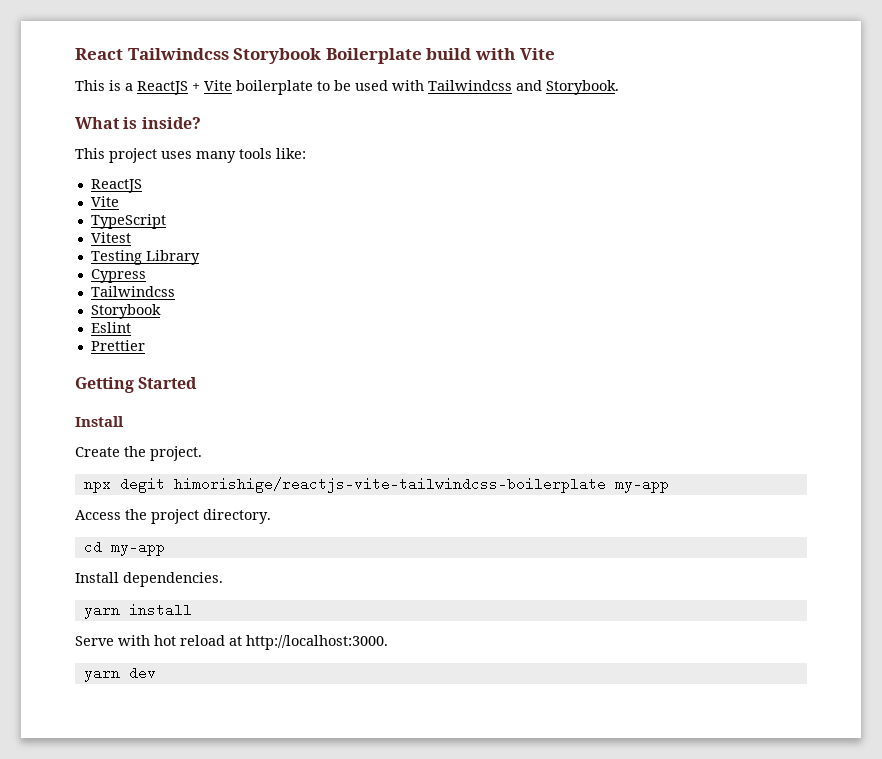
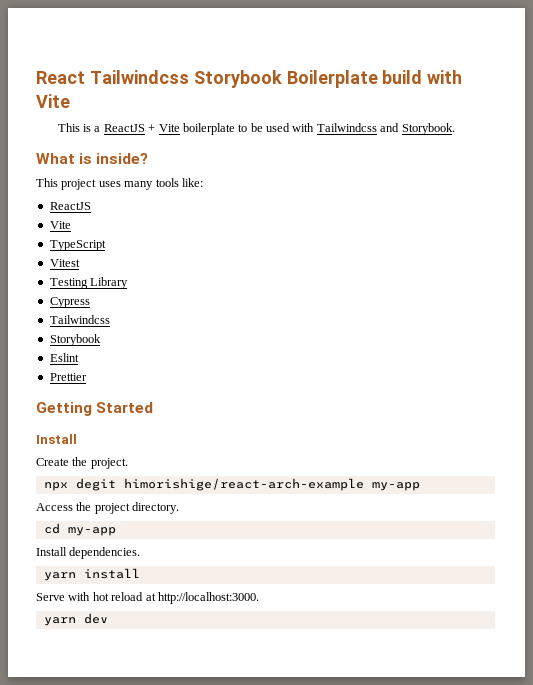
[173,477,606,493] himorishige/reactjs-vite-tailwindcss-boilerplate -> [123,478,364,491] himorishige/react-arch-example

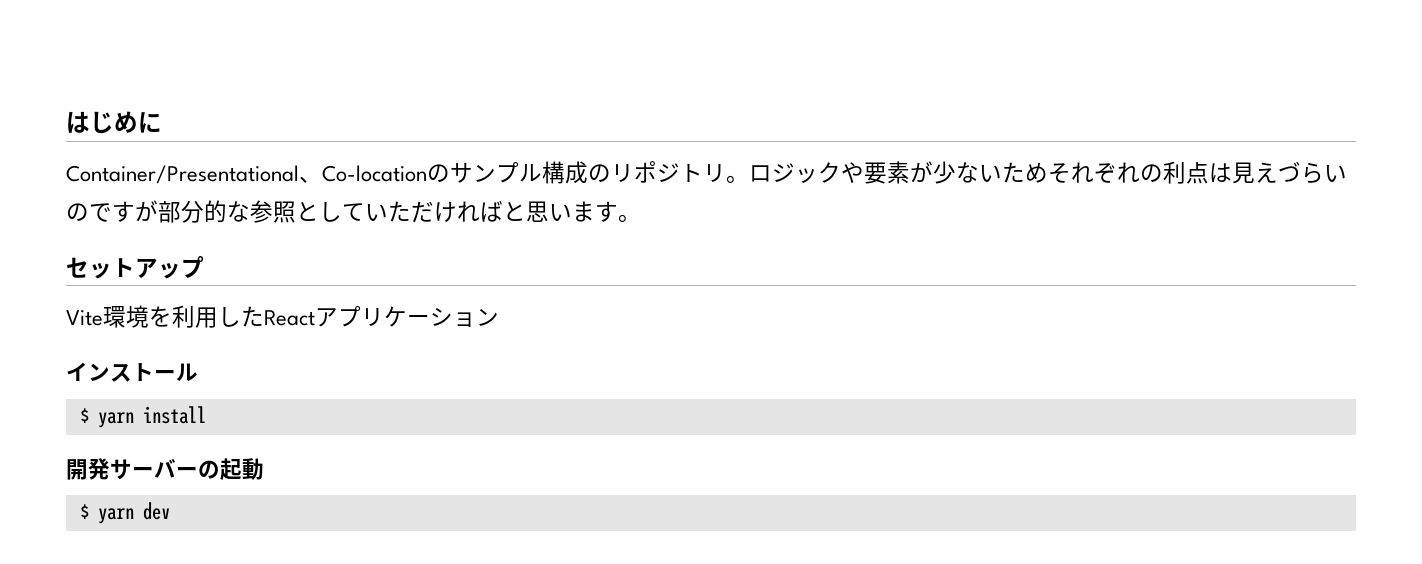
[36,70,463,88] [36,94,70,108] [57,123,455,135] [36,153,149,164] [36,178,203,190] [49,202,91,210] [49,221,71,229] [49,240,106,251] [49,259,80,267] [49,277,129,289] [49,297,90,308] [49,315,110,324] [49,334,101,346] [49,353,79,362] [49,373,87,381] [36,402,154,416] [36,434,77,444] [36,457,128,469] [43,478,420,491] [36,502,180,514] [43,523,116,536] [36,547,141,559] [43,568,140,581] [36,592,259,604] React Tailwindcss Storybook Boilerplate build with Vite // This is a ReactJS + Vite boilerplate to be used with Tailwindcss and Storybook. // What is inside? // This project uses many tools like: // ReactJS // Vite // TypeScript // Vitest // Testing Library // Cypress // Tailwindcss // Storybook // Eslint // Prettier // Getting Started // Install // Create the project. // npx degit himorishige/react-arch-example my-app // Access the project directory. // cd my-app // Install dependencies. // yarn install // Serve with hot reload at http://localhost:3000. // -> [66,111,162,134] [66,161,1347,184] [66,200,641,223] [66,256,204,279] [66,305,499,328] [66,362,198,382] [79,406,206,428] [66,458,264,481] [79,504,89,519] はじめに // Container/Presentational、Co-locationのサンプル構成のリポジトリ。ロジックや要素が少ないためそれぞれの利点は見えづらいのですが部分的な参照としていただければと思います。 // セットアップ // Vite環境を利用したReactアプリケーション // インストール // $ yarn install // 開発サーバーの起動 // $

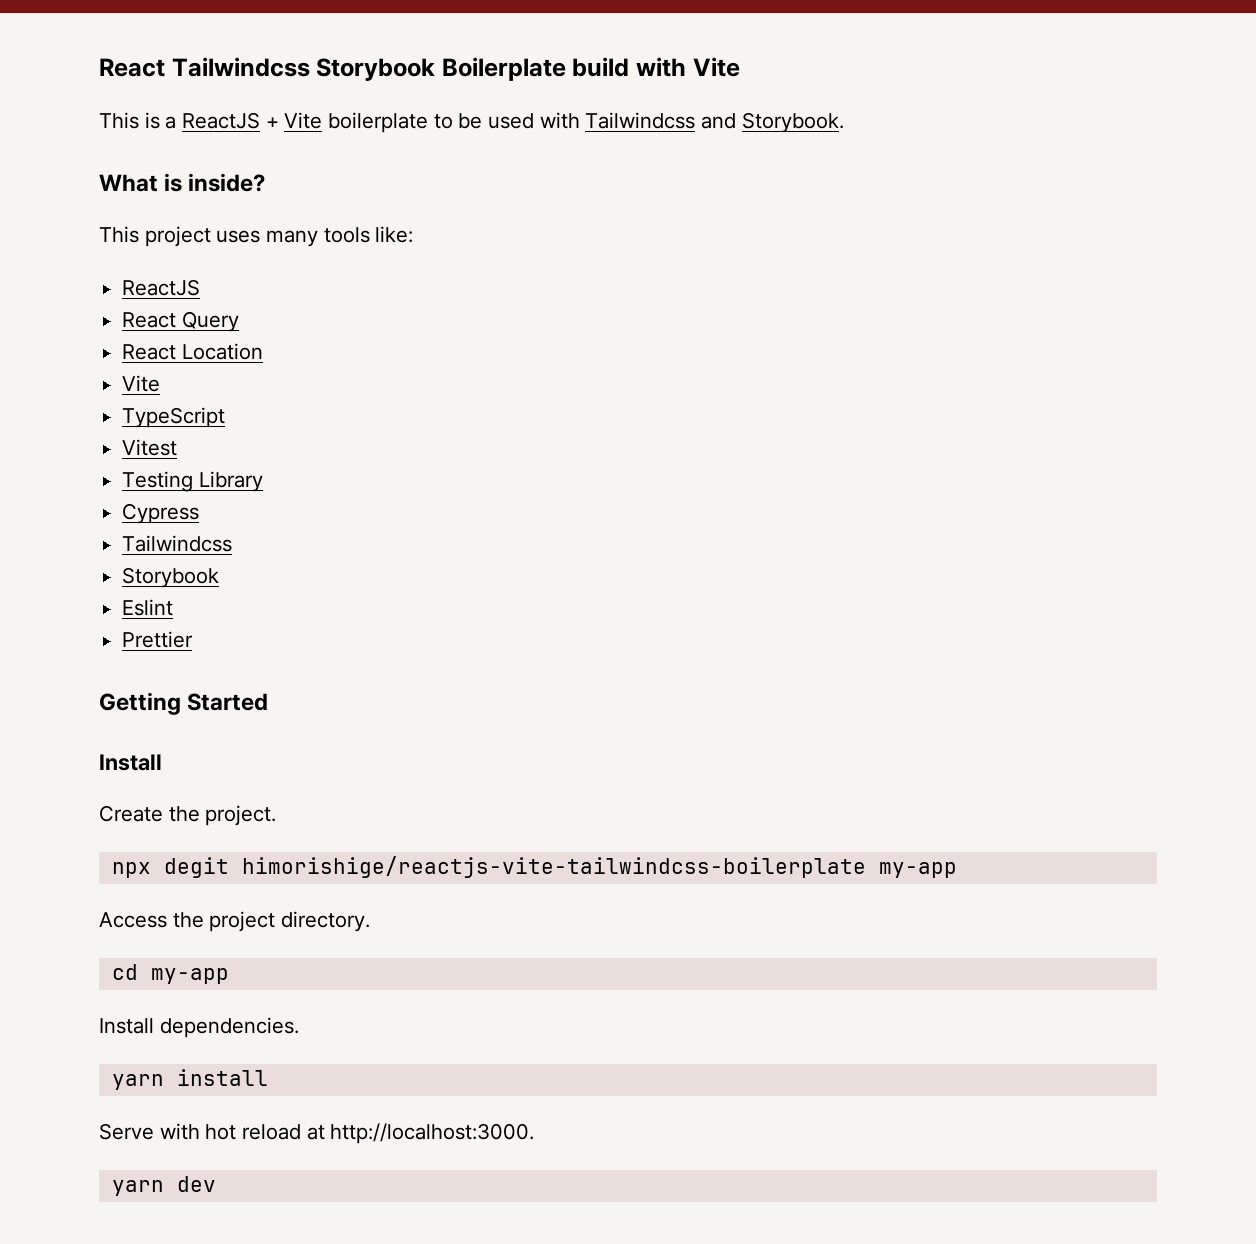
[66,111,162,134] [66,161,1347,184] [66,200,641,223] [66,256,204,279] [66,305,499,328] [66,362,198,382] [79,406,206,428] [66,458,264,481] [79,504,89,519] はじめに // Container/Presentational、Co-locationのサンプル構成のリポジトリ。ロジックや要素が少ないためそれぞれの利点は見えづらいのですが部分的な参照としていただければと思います。 // セットアップ // Vite環境を利用したReactアプリケーション // インストール // $ yarn install // 開発サーバーの起動 // $ -> [99,57,740,81] [99,112,844,133] [99,173,266,192] [99,226,414,247] [122,279,201,296] [122,311,239,332] [122,343,263,360] [122,375,161,392] [122,407,226,428] [122,439,178,456] [122,471,263,492] [122,503,200,524] [122,535,233,552] [122,567,220,588] [122,599,174,616] [122,631,194,648] [99,692,269,715] [99,754,162,771] [99,805,277,826] [111,856,957,878] [99,911,371,932] [111,964,229,984] [99,1017,299,1038] [111,1069,268,1090] [99,1123,535,1144] React Tailwindcss Storybook Boilerplate build with Vite // This is a ReactJS + Vite boilerplate to be used with Tailwindcss and Storybook. // What is inside? // This project uses many tools like: // ReactJS // React Query // React Location // Vite // TypeScript // Vitest // Testing Library // Cypress // Tailwindcss // Storybook // Eslint // Prettier // Getting Started // Install // Create the project. // npx degit himorishige/reactjs-vite-tailwindcss-boilerplate my-app // Access the project directory. // cd my-app // Install dependencies. // yarn install // Serve with hot reload at http://localhost:3000. //

